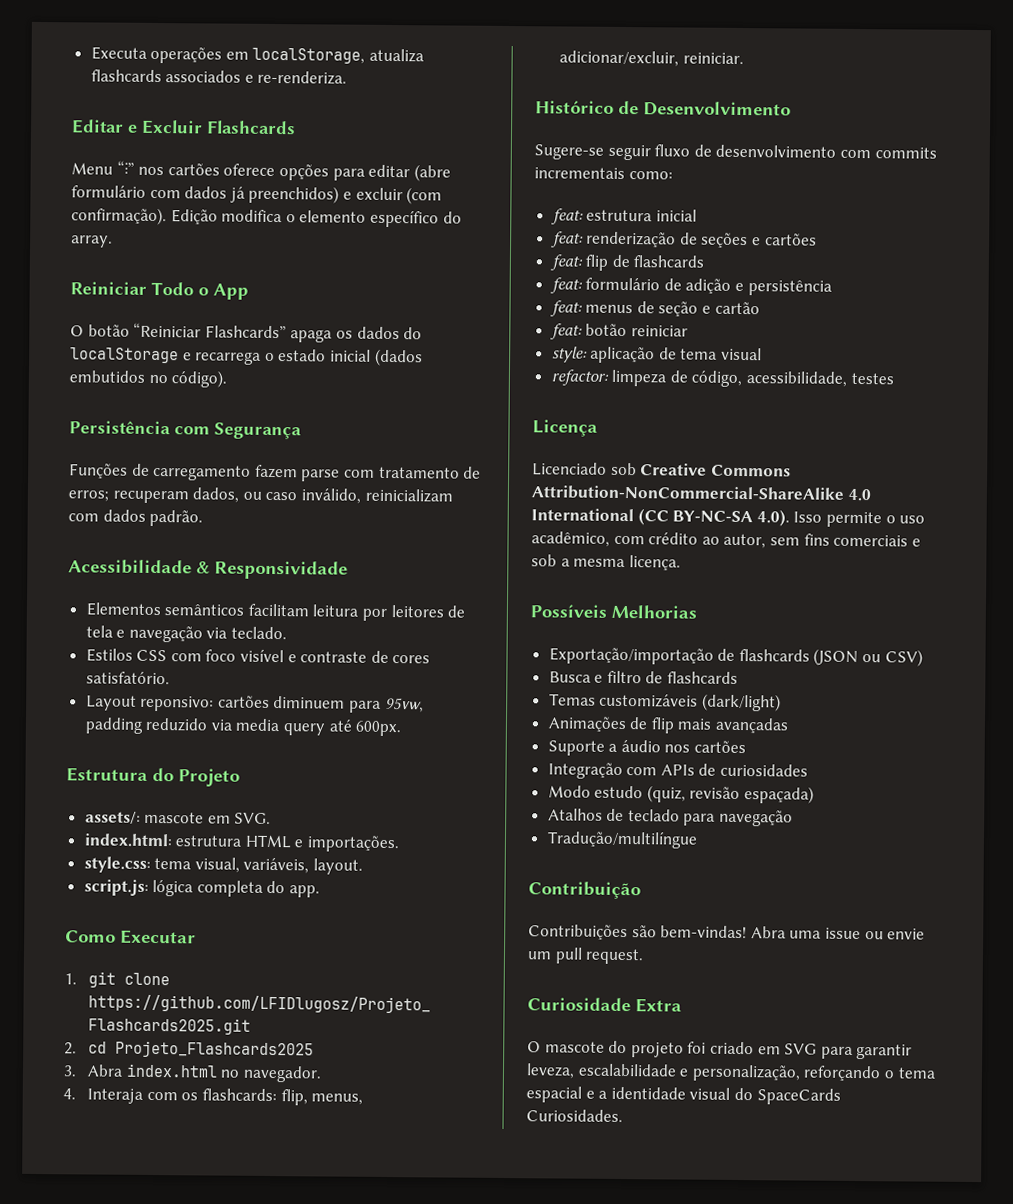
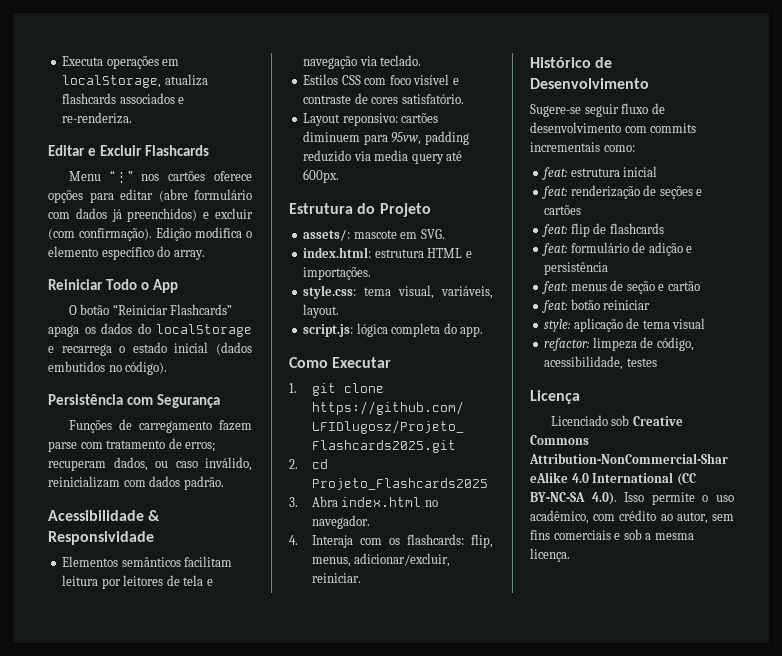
[530,604,697,619] [548,647,923,667] [548,670,739,684] [548,693,781,712] [547,716,790,734] [547,739,747,756] [547,762,809,779] [547,785,815,804] [547,808,794,827] [546,830,698,849] [528,881,641,900] [528,924,926,941] [527,947,645,965] [527,997,682,1013] [527,1040,913,1060] [526,1063,936,1082] [526,1086,841,1105] [526,1109,623,1123] // Possíveis Melhorias // Exportação/importação de flashcards (JSON ou CSV) // Busca e filtro de flashcards // Temas customizáveis (dark/light) // Animações de flip mais avançadas // Suporte a áudio nos cartões // Integração com APIs de curiosidades // Modo estudo (quiz, revisão espaçada) // Atalhos de teclado para navegação // Tradução/multilíngue // Contribuição // Contribuições são bem-vindas! Abra uma issue ou envie um pull request. // Curiosidade Extra // O mascote do projeto foi criado em SVG para garantir leveza, escalabilidade e personalização, reforçando o tema espacial e a identidade visual do SpaceCards Curiosidades. -> (570, 555) none

